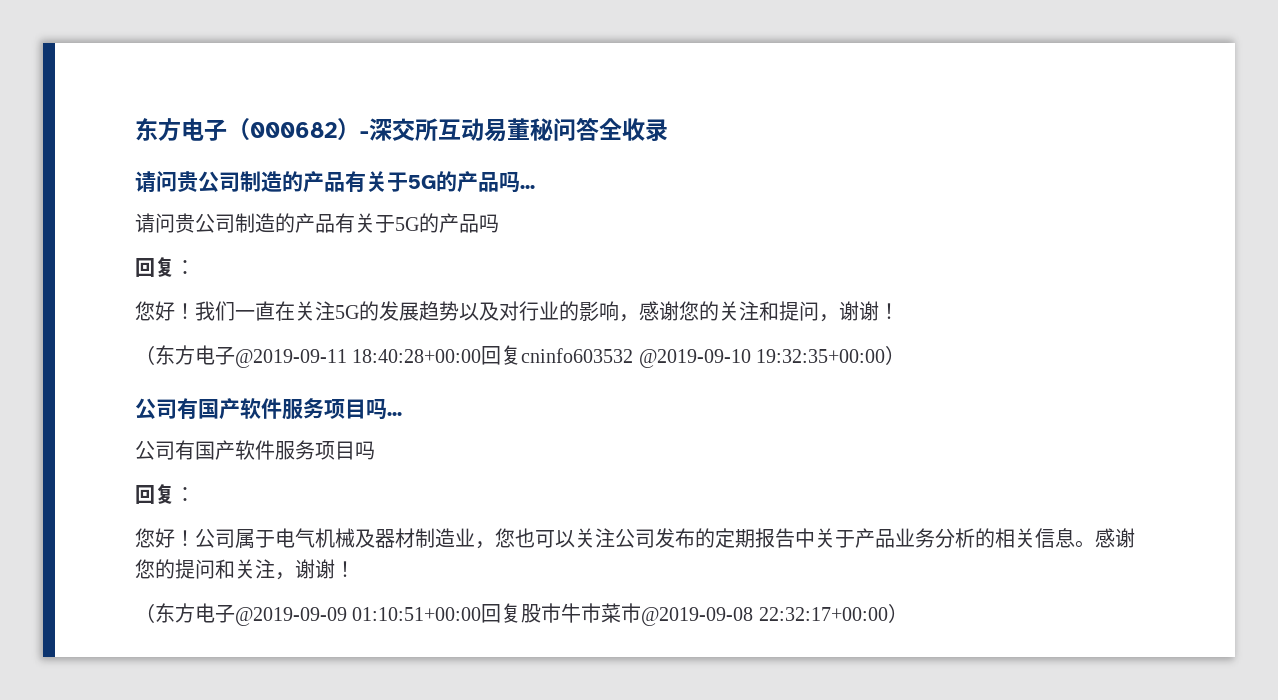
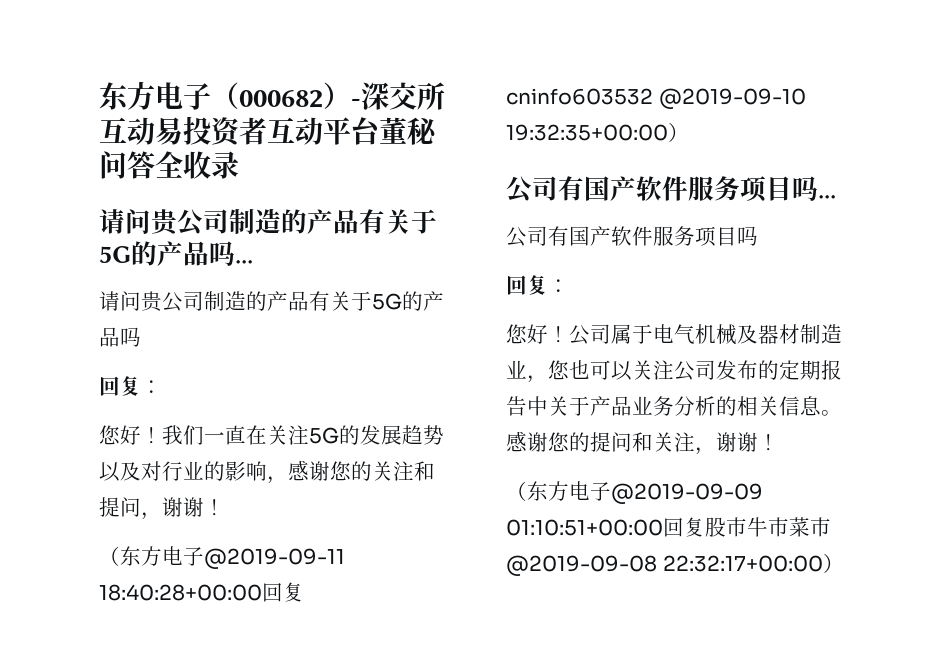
(507, 130) none -> [183,116,380,147] 投资者互动平台

